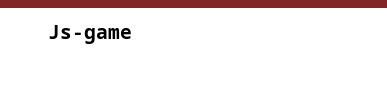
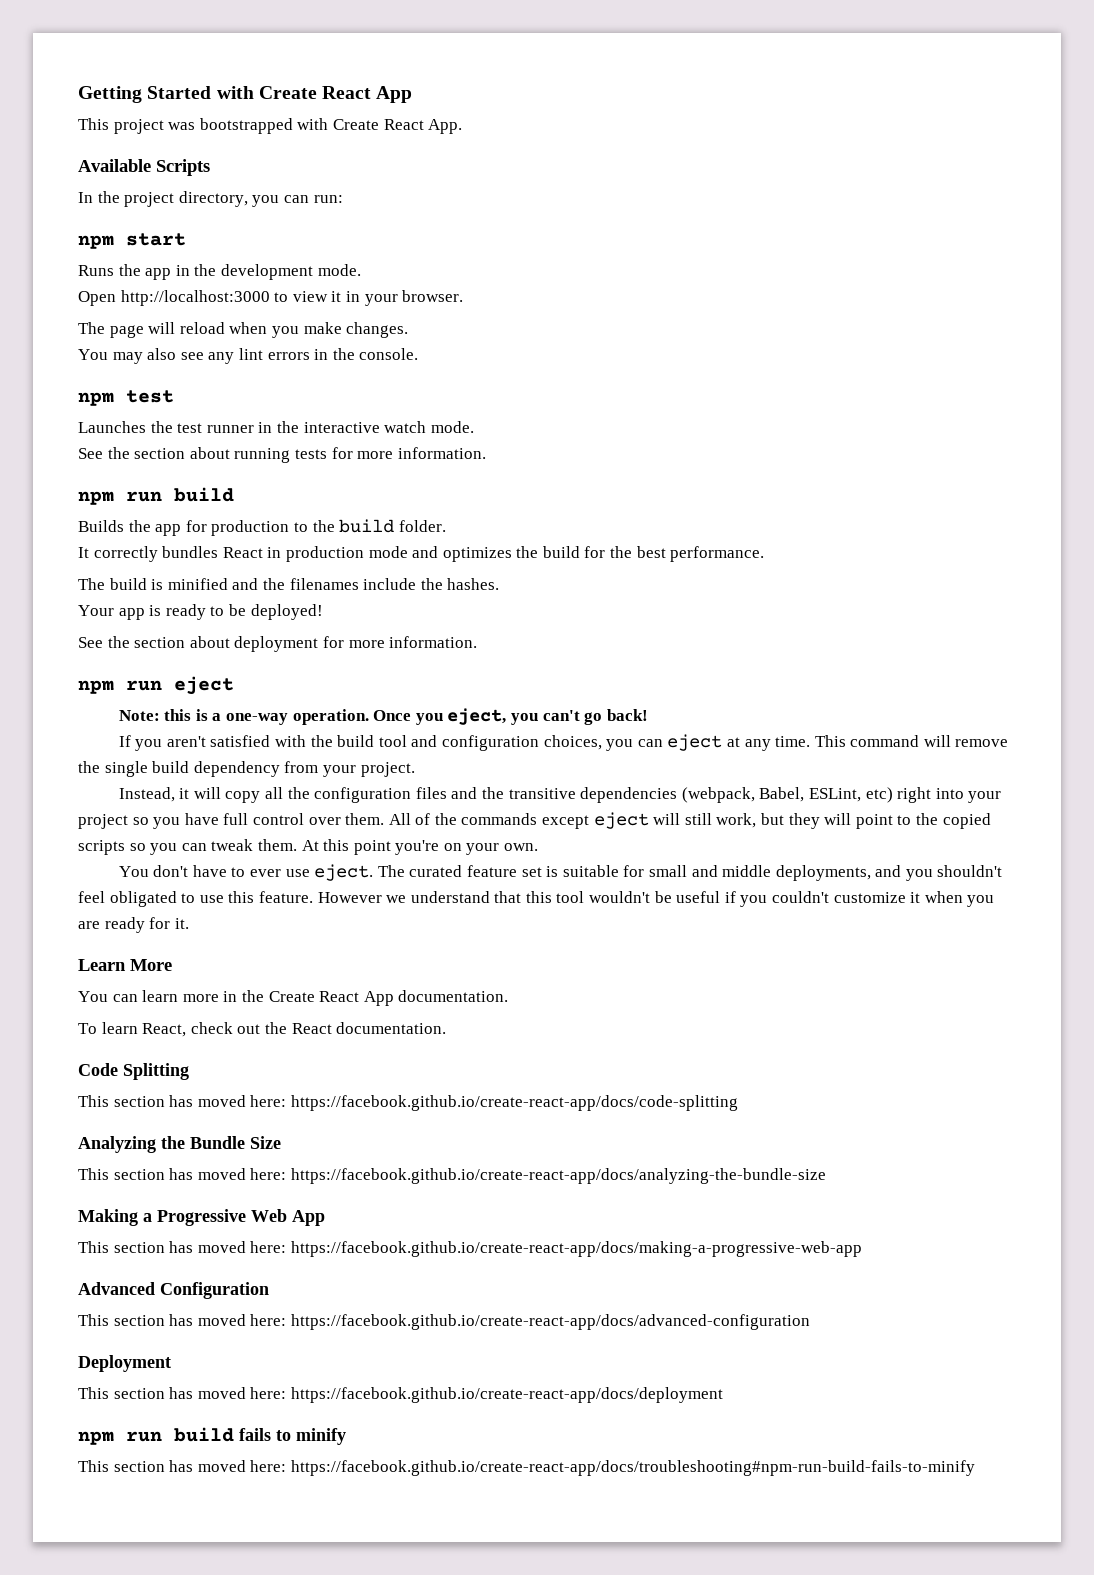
[48,25,132,44] Js-game -> [78,86,413,103] [78,118,463,134] [78,159,210,176] [78,191,343,207] [78,233,186,249] [78,264,361,280] [78,290,464,306] [78,322,409,338] [78,348,419,364] [78,390,174,406] [78,421,474,433] [78,447,486,463] [78,487,234,505] [78,519,446,536] [78,546,765,562] [78,578,500,590] [78,604,323,620] [78,636,478,652] [78,676,234,695] [118,708,648,725] [118,734,1009,751] [78,761,415,777] [118,787,1002,803] [78,812,991,829] [78,839,539,855] [118,864,1003,881] [78,891,995,907] [78,917,189,933] [78,959,172,971] [78,990,509,1006] [78,1022,447,1037] [78,1063,189,1080] [78,1095,738,1111] [78,1136,281,1153] [78,1168,826,1184] [78,1209,325,1226] [78,1241,862,1257] [78,1282,269,1299] [78,1314,810,1330] [78,1355,171,1372] [78,1387,723,1403] [78,1427,346,1445] [78,1460,975,1476] Getting Started with Create React App // This project was bootstrapped with Create React App. // Available Scripts // In the project directory, you can run: // npm start // Runs the app in the development mode. // Open http://localhost:3000 to view it in your browser. // The page will reload when you make changes. // You may also see any lint errors in the console. // npm test // Launches the test runner in the interactive watch mode. // See the section about running tests for more information. // npm run build // Builds the app for production to the build folder. // It correctly bundles React in production mode and optimizes the build for the best performance. // The build is minified and the filenames include the hashes. // Your app is ready to be deployed! // See the section about deployment for more information. // npm run eject // Note: this is a one-way operation. Once you eject, you can't go back! // If you aren't satisfied with the build tool and configuration choices, you can eject at any time. This command will remove the single build dependency from your project. // Instead, it will copy all the configuration files and the transitive dependencies (webpack, Babel, ESLint, etc) right into your project so you have full control over them. All of the commands except eject will still work, but they will point to the copied scripts so you can tweak them. At this point you're on your own. // You don't have to ever use eject. The curated feature set is suitable for small and middle deployments, and you shouldn't feel obligated to use this feature. However we understand that this tool wouldn't be useful if you couldn't customize it when you are ready for it. // Learn More // You can learn more in the Create React App documentation. // To learn React, check out the React documentation. // Code Splitting // This section has moved here: https://facebook.github.io/create-react-app/docs/code-splitting // Analyzing the Bundle Size // This section has moved here: https://facebook.github.io/create-react-app/docs/analyzing-the-bundle-size // Making a Progressive Web App // This section has moved here: https://facebook.github.io/create-react-app/docs/making-a-progressive-web-app // Advanced Configuration // This section has moved here: https://facebook.github.io/create-react-app/docs/advanced-configuration // Deployment // This section has moved here: https://facebook.github.io/create-react-app/docs/deployment // npm run build fails to minify // This section has moved here: https://facebook.github.io/create-react-app/docs/troubleshooting#npm-run-build-fails-to-minify

